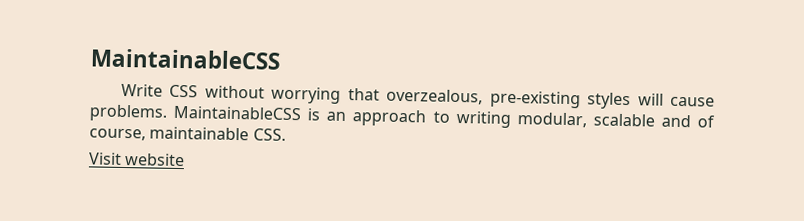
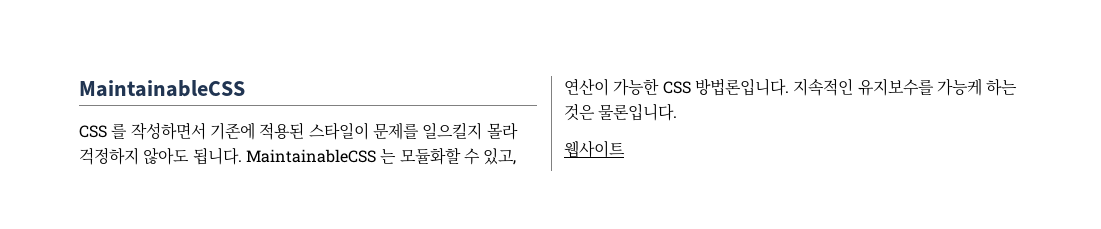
[120,83,715,110] [89,104,716,128] [89,126,286,141] [88,152,186,167] Write CSS without worrying that overzealous, pre-existing styles will cause problems. MaintainableCSS is an approach to writing modular, scalable and of course, maintainable CSS. // Visit website -> [79,122,518,140] [79,147,517,165] [564,78,1018,96] [564,103,678,121] [564,140,625,158] CSS 를 작성하면서 기존에 적용된 스타일이 문제를 일으킬지 몰라 걱정하지 않아도 됩니다. MaintainableCSS 는 모듈화할 수 있고, 연산이 가능한 CSS 방법론입니다. 지속적인 유지보수를 가능케 하는 것은 물론입니다. // 웹사이트

